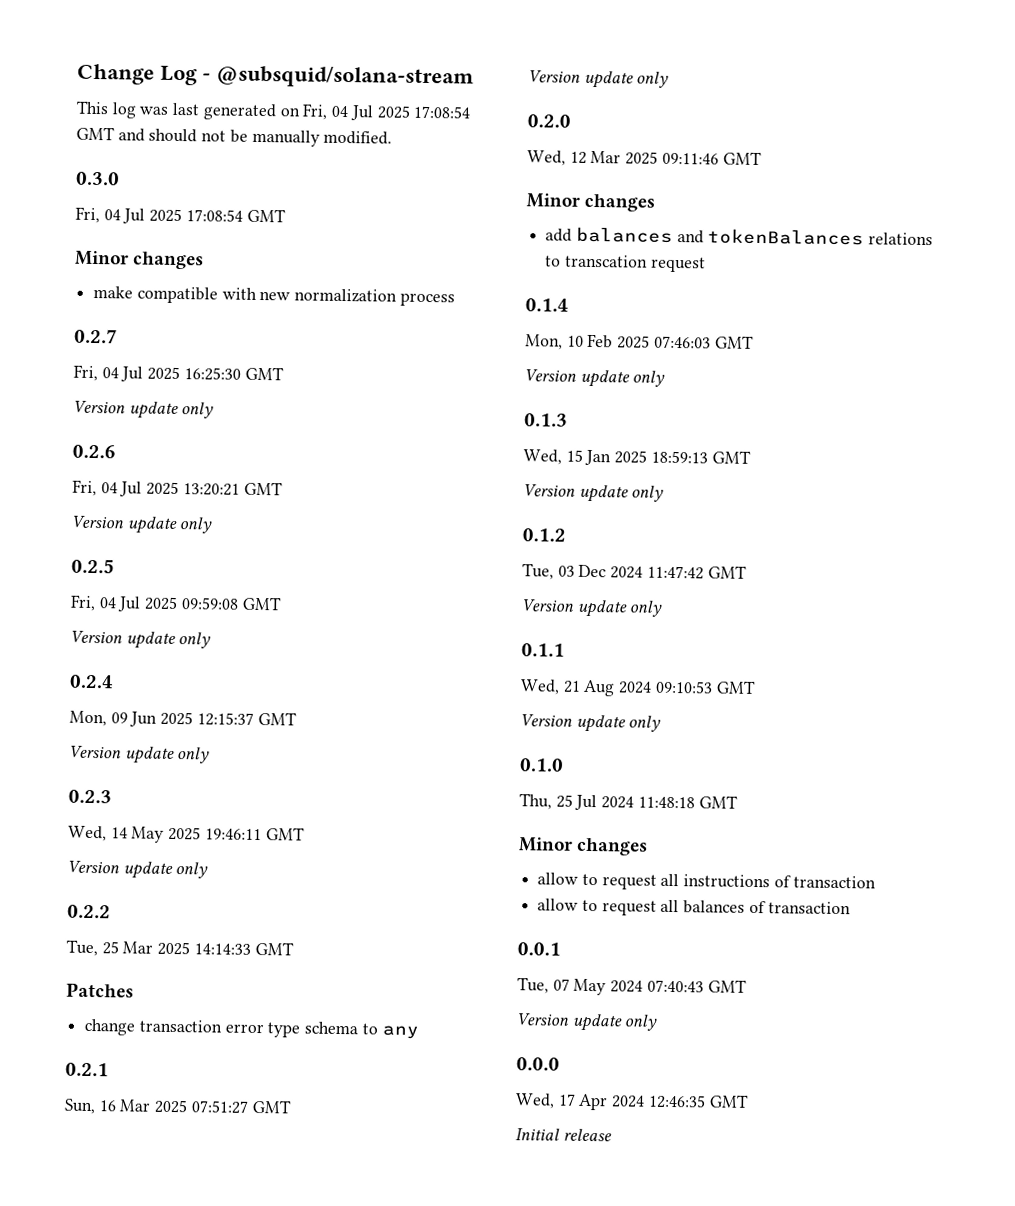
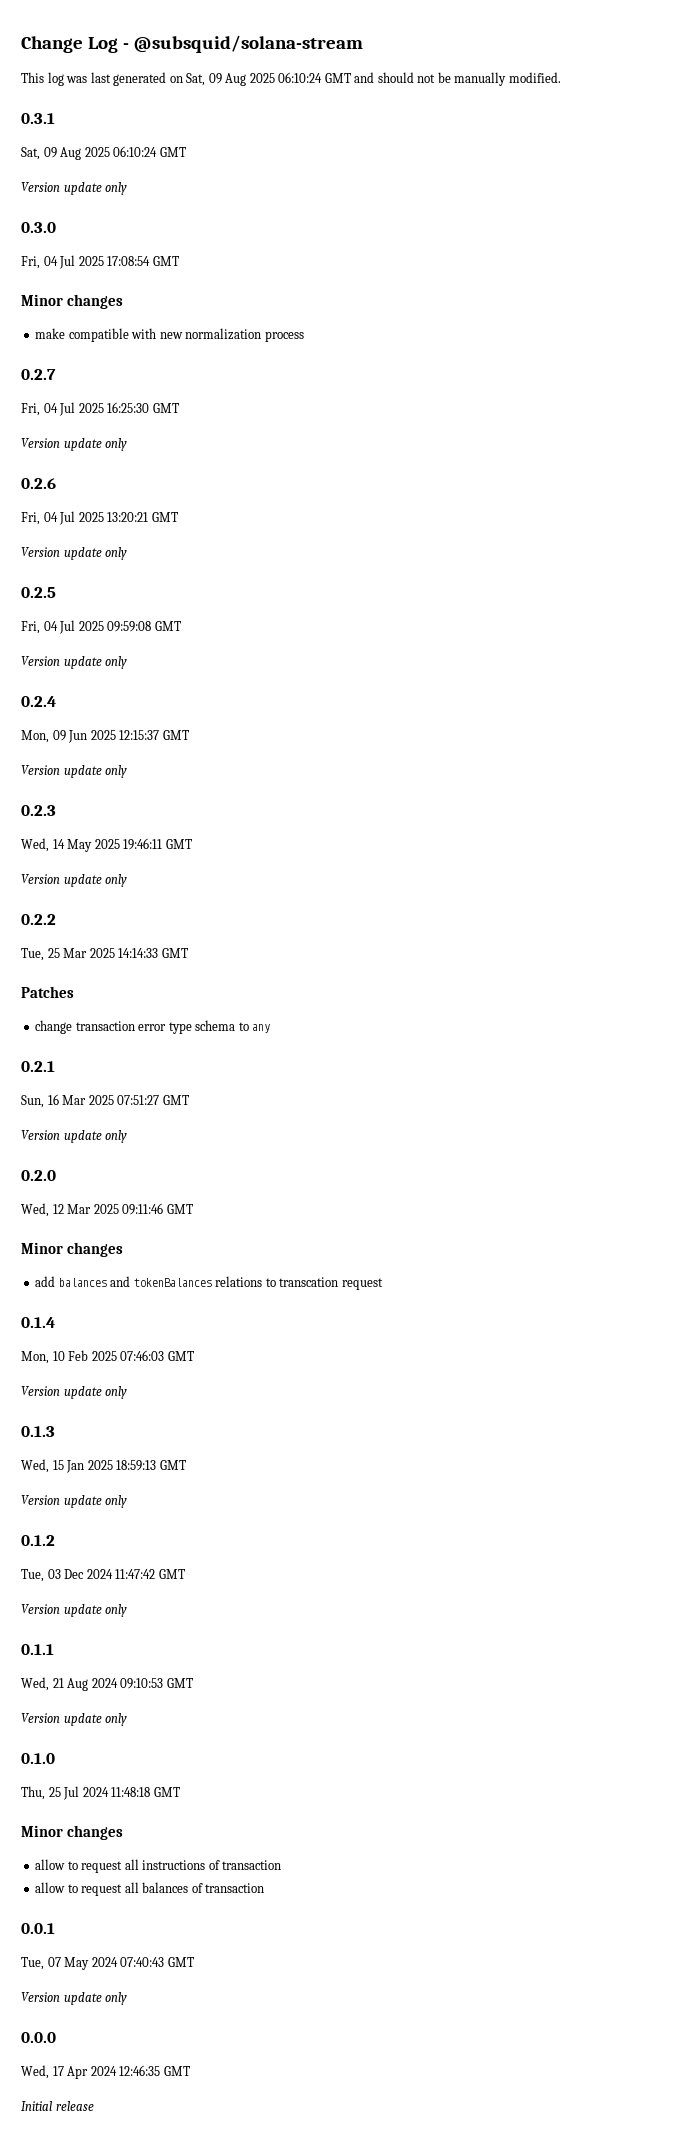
[302,103,471,121] Fri, 04 Jul 2025 17:08:54 -> [186,72,323,86] Sat, 09 Aug 2025 06:10:24
(393, 137) none -> [21,113,55,124] [21,146,186,160] [21,182,128,195] // 0.3.1 // Sat, 09 Aug 2025 06:10:24 GMT // Version update only

